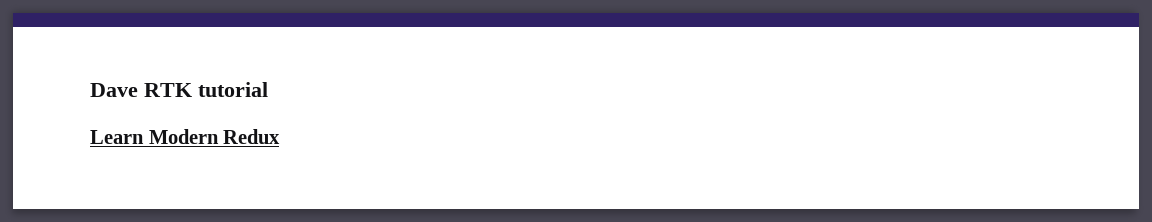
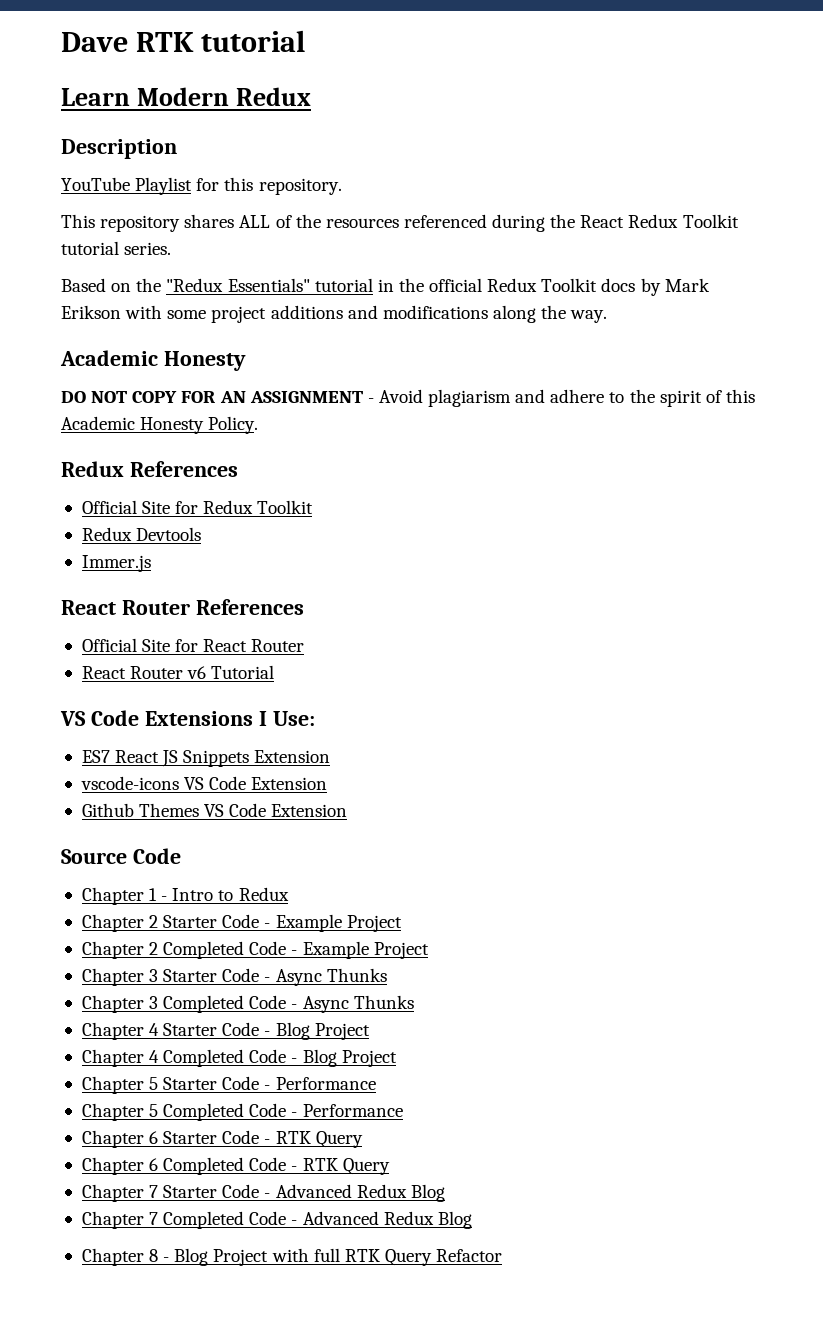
(281, 136) none -> [61,139,177,159] [61,177,342,195] [61,214,739,232] [61,241,172,255] [61,278,710,296] [61,305,608,323] [60,350,246,371] [61,389,755,407] [61,416,259,434] [61,461,238,477] [81,500,314,514] [81,527,202,541] [81,555,151,572] [61,599,304,615] [81,638,305,652] [81,665,275,679] [60,710,315,726] [81,750,331,767] [80,776,328,790] [81,803,348,817] [61,848,181,864] [81,887,289,905] [81,914,402,932] [81,941,429,959] [81,968,387,986] [81,995,414,1013] [81,1022,370,1040] [81,1049,397,1067] [81,1076,376,1094] [81,1103,403,1121] [81,1130,363,1148] [81,1157,390,1175] [81,1184,445,1202] [81,1211,472,1229] [81,1248,503,1266] // Description // YouTube Playlist for this repository. // This repository shares ALL of the resources referenced during the React Redux Toolkit tutorial series. // Based on the "Redux Essentials" tutorial in the official Redux Toolkit docs by Mark Erikson with some project additions and modifications along the way. // Academic Honesty // DO NOT COPY FOR AN ASSIGNMENT - Avoid plagiarism and adhere to the spirit of this Academic Honesty Policy. // Redux References // Official Site for Redux Toolkit // Redux Devtools // Immer.js // React Router References // Official Site for React Router // React Router v6 Tutorial // VS Code Extensions I Use: // ES7 React JS Snippets Extension // vscode-icons VS Code Extension // Github Themes VS Code Extension // Source Code // Chapter 1 - Intro to Redux // Chapter 2 Starter Code - Example Project // Chapter 2 Completed Code - Example Project // Chapter 3 Starter Code - Async Thunks // Chapter 3 Completed Code - Async Thunks // Chapter 4 Starter Code - Blog Project // Chapter 4 Completed Code - Blog Project // Chapter 5 Starter Code - Performance // Chapter 5 Completed Code - Performance // Chapter 6 Starter Code - RTK Query // Chapter 6 Completed Code - RTK Query // Chapter 7 Starter Code - Advanced Redux Blog // Chapter 7 Completed Code - Advanced Redux Blog // Chapter 8 - Blog Project with full RTK Query Refactor

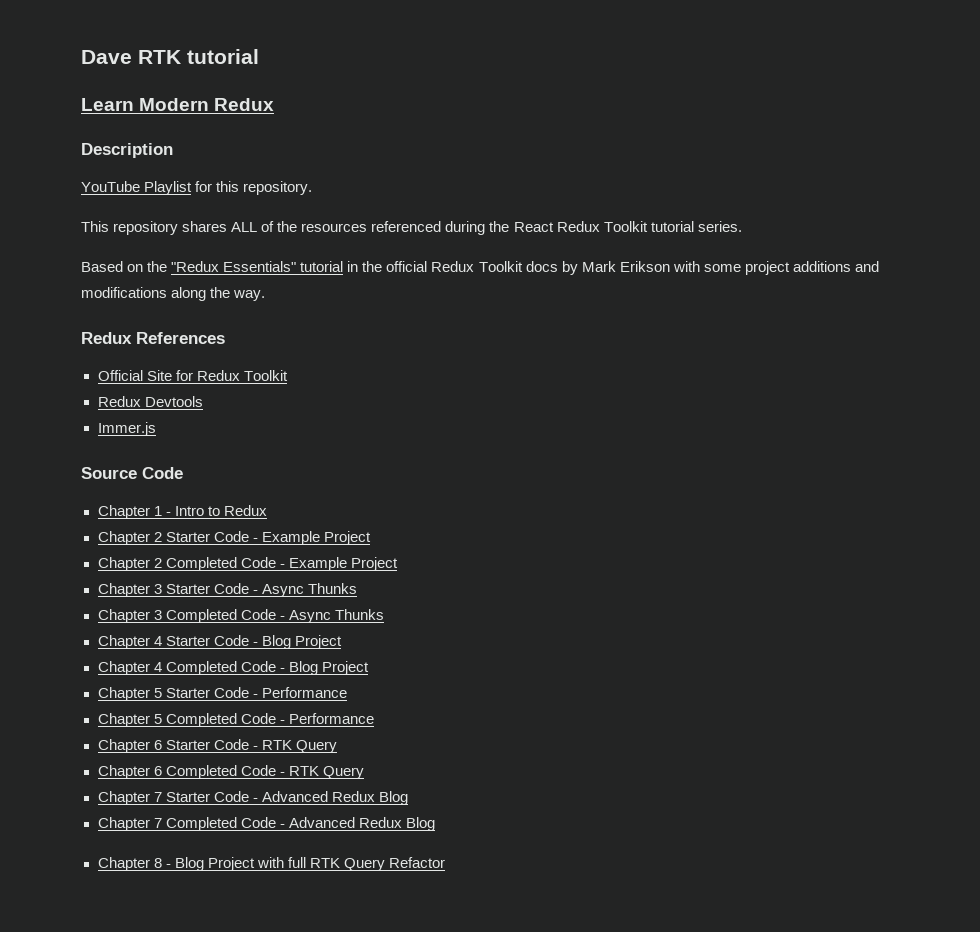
[60,350,246,371] [61,389,755,407] [61,416,259,434] // Academic Honesty // DO NOT COPY FOR AN ASSIGNMENT - Avoid plagiarism and adhere to the spirit of this Academic Honesty Policy. -> (266, 295) none
[61,599,304,615] [81,638,305,652] [81,665,275,679] [60,710,315,726] [81,750,331,767] [80,776,328,790] [81,803,348,817] // React Router References // Official Site for React Router // React Router v6 Tutorial // VS Code Extensions I Use: // ES7 React JS Snippets Extension // vscode-icons VS Code Extension // Github Themes VS Code Extension -> (156, 429) none

